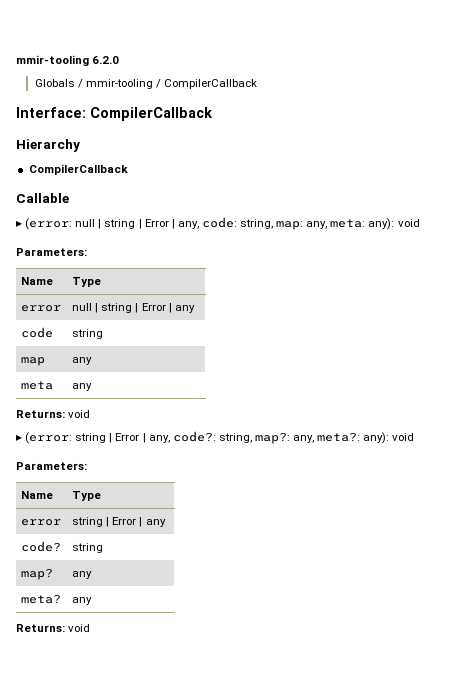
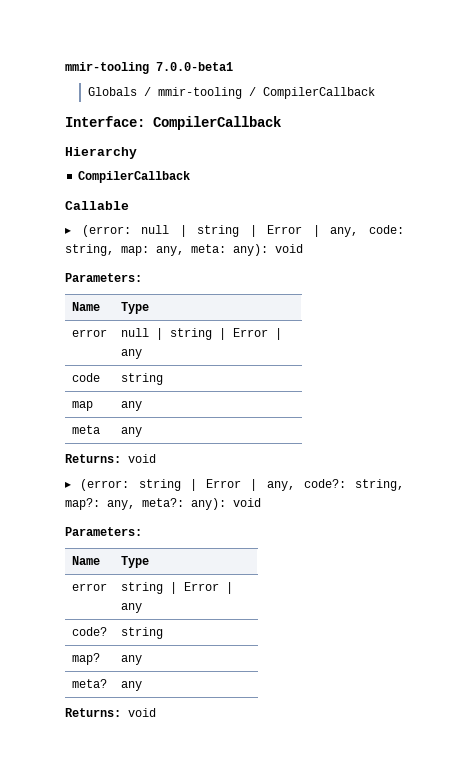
[16,55,120,66] mmir-tooling 6.2.0 -> [65,62,233,74] mmir-tooling 7.0.0-beta1

